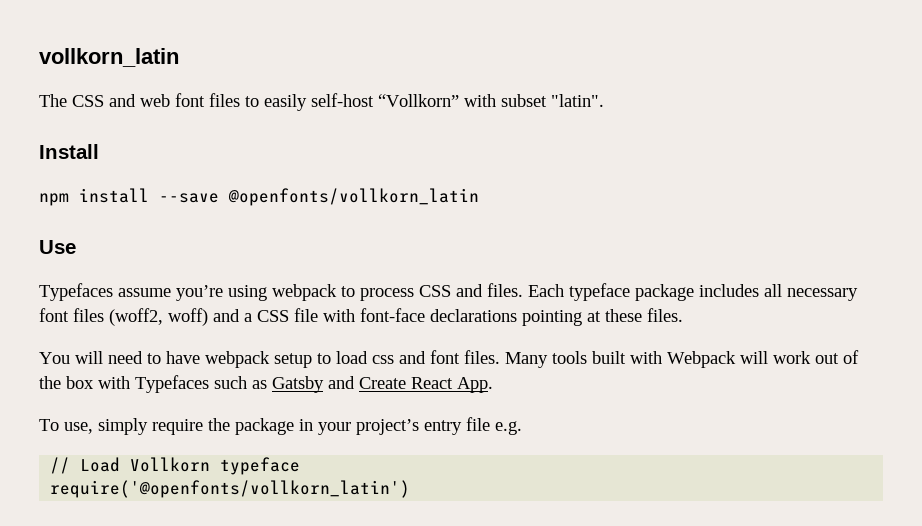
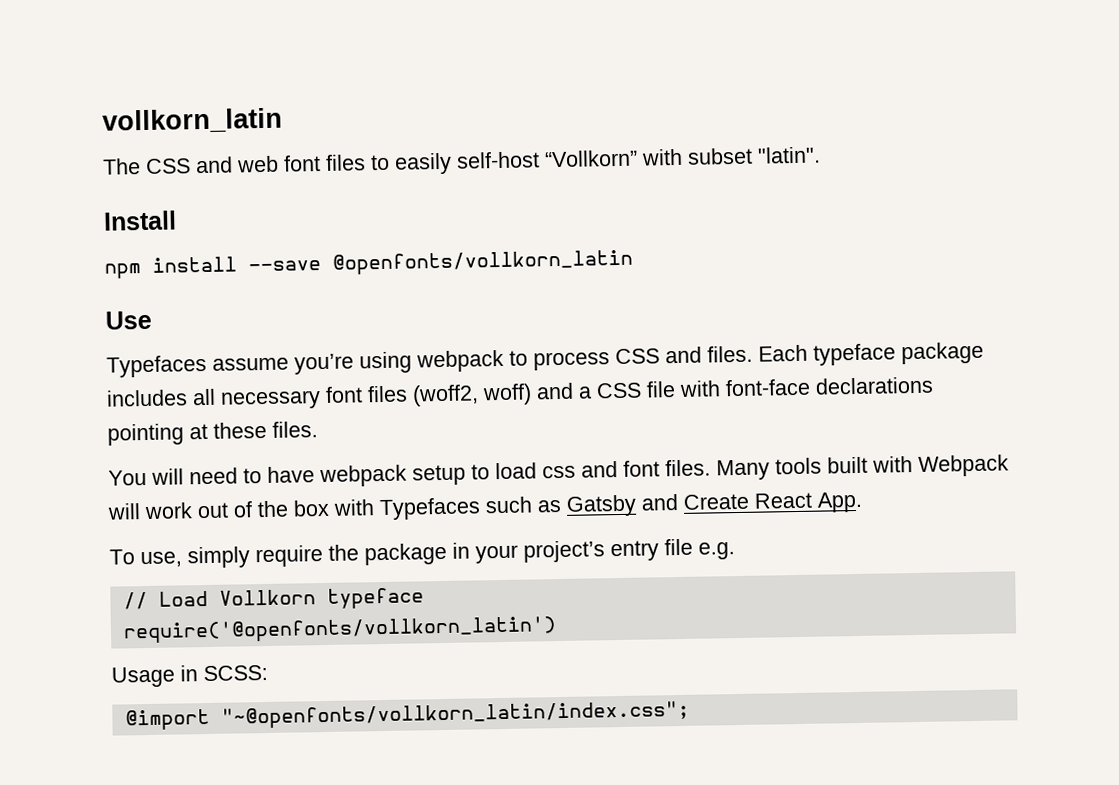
(411, 489) none -> [111,664,268,688] [124,700,690,731] // Usage in SCSS: // @import "~@openfonts/vollkorn_latin/index.css";

